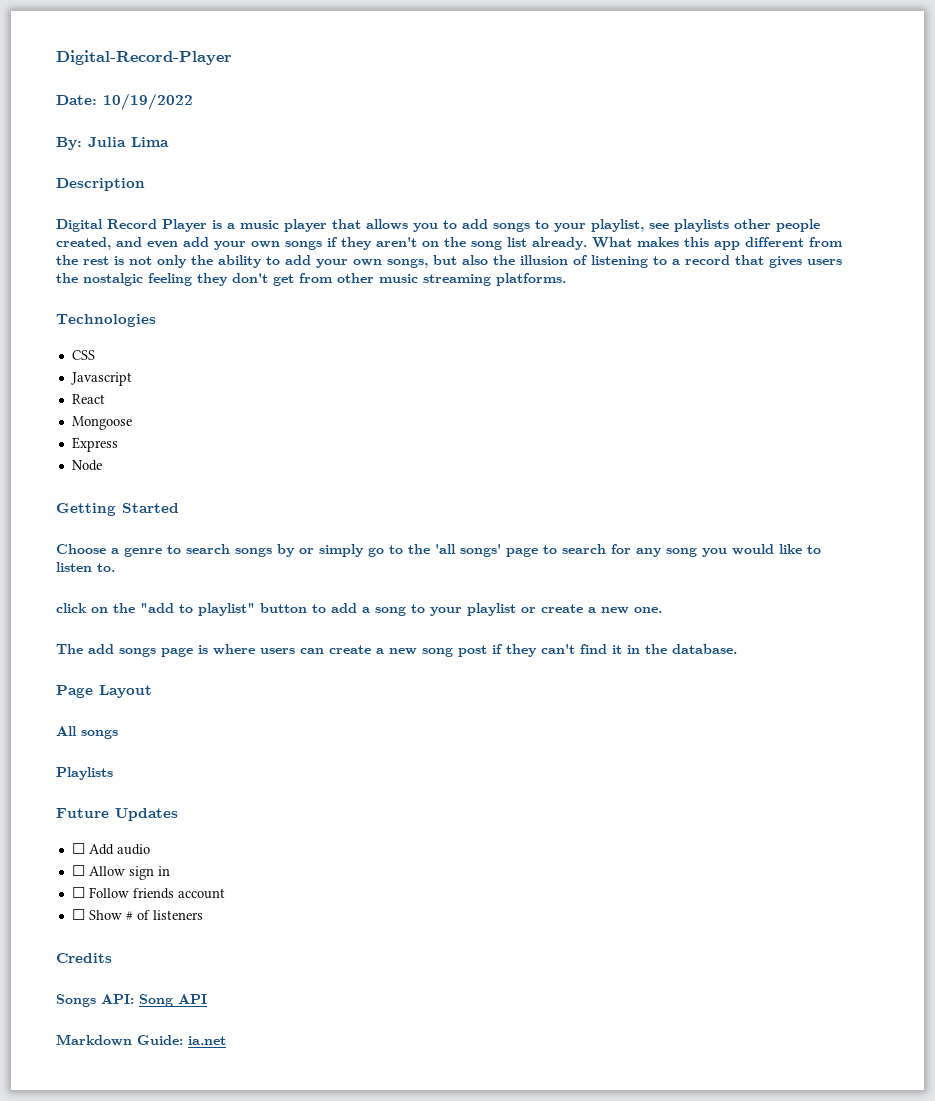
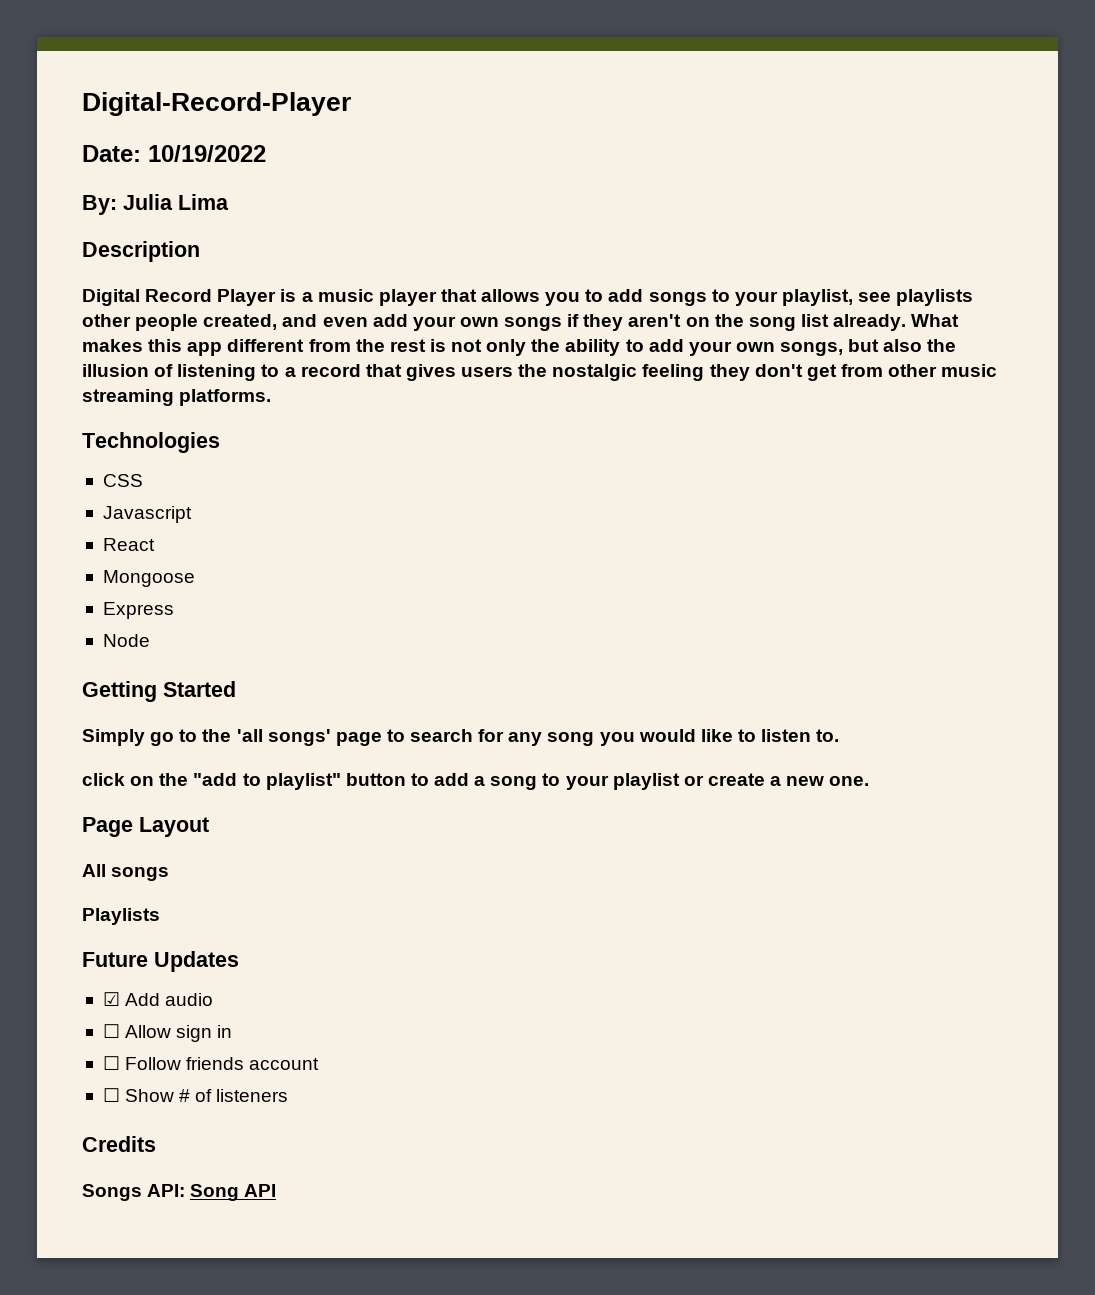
[56,544,364,557] Choose a genre to search songs by or simply -> [82,729,145,746] Simply
[56,644,737,657] // The add songs page is where users can create a new song post if they can't find it in the database. -> (870, 781) none
[71,843,85,854] ☐ -> [102,992,120,1006] ☑
[56,1034,226,1046] // Markdown Guide: ia.net -> (277, 1190) none

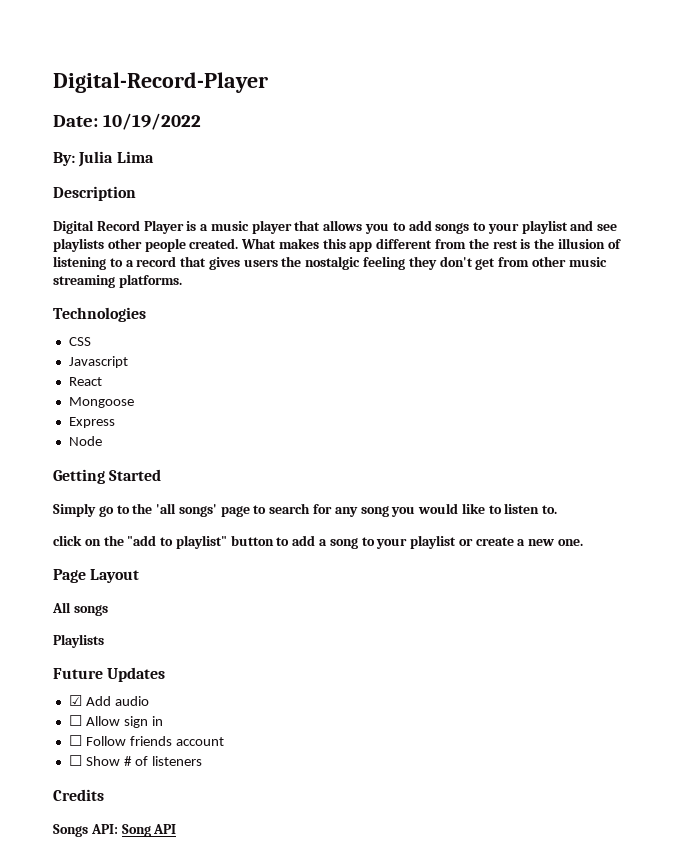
[781,289,853,306] playlist, -> [521,220,594,234] playlist and
[203,314,907,331] created, and even add your own songs if they aren't on the song list already. -> [189,238,239,249] created.
[451,339,923,356] not only the ability to add your own songs, but also -> (531, 244) none

